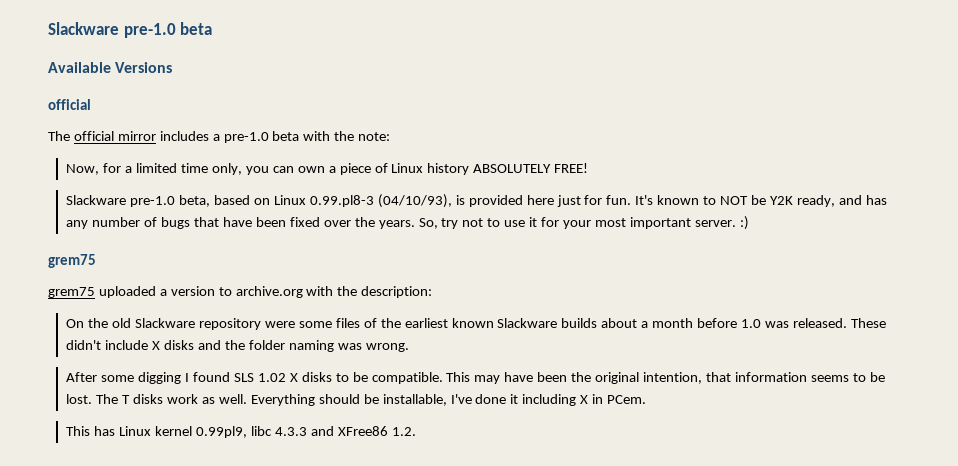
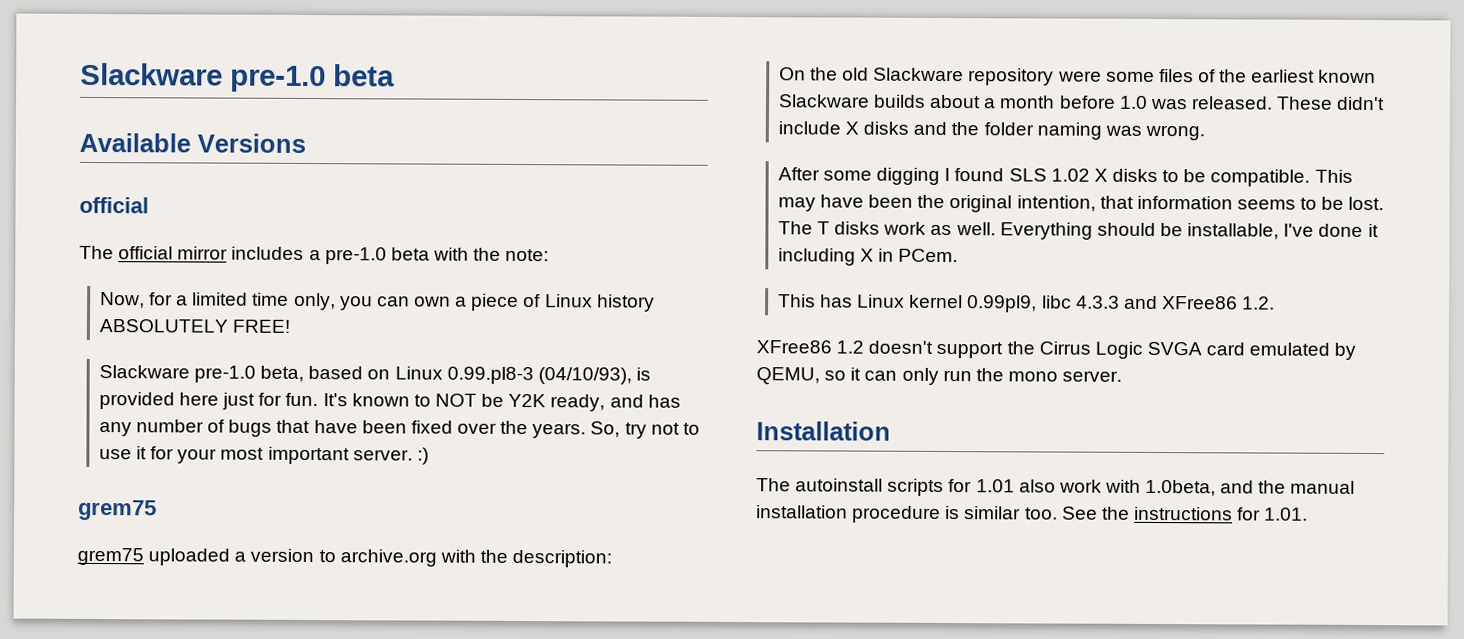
(416, 431) none -> [756,340,1357,360] [756,367,1123,385] [756,421,891,441] [756,478,1356,497] [756,505,1309,523] // XFree86 1.2 doesn't support the Cirrus Logic SVGA card emulated by QEMU, so it can only run the mono server. // Installation // The autoinstall scripts for 1.01 also work with 1.0beta, and the manual installation procedure is similar too. See the instructions for 1.01.

